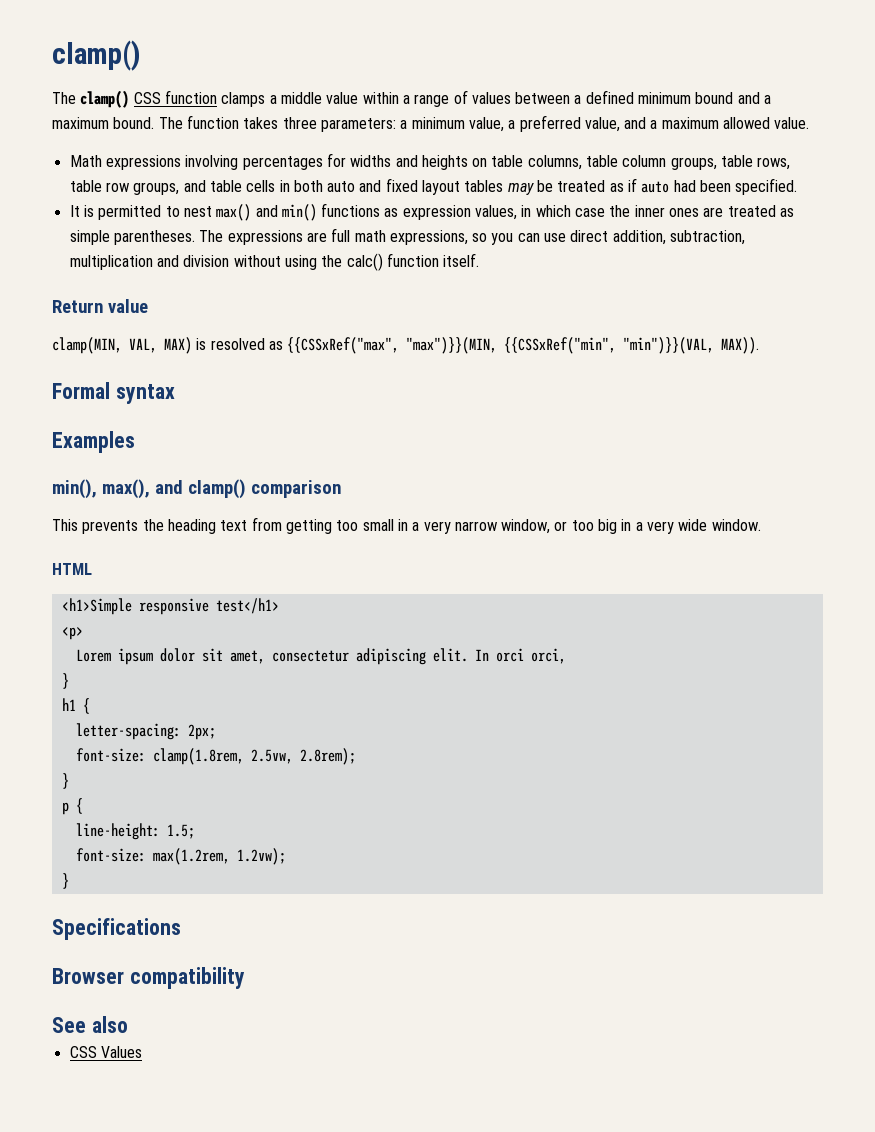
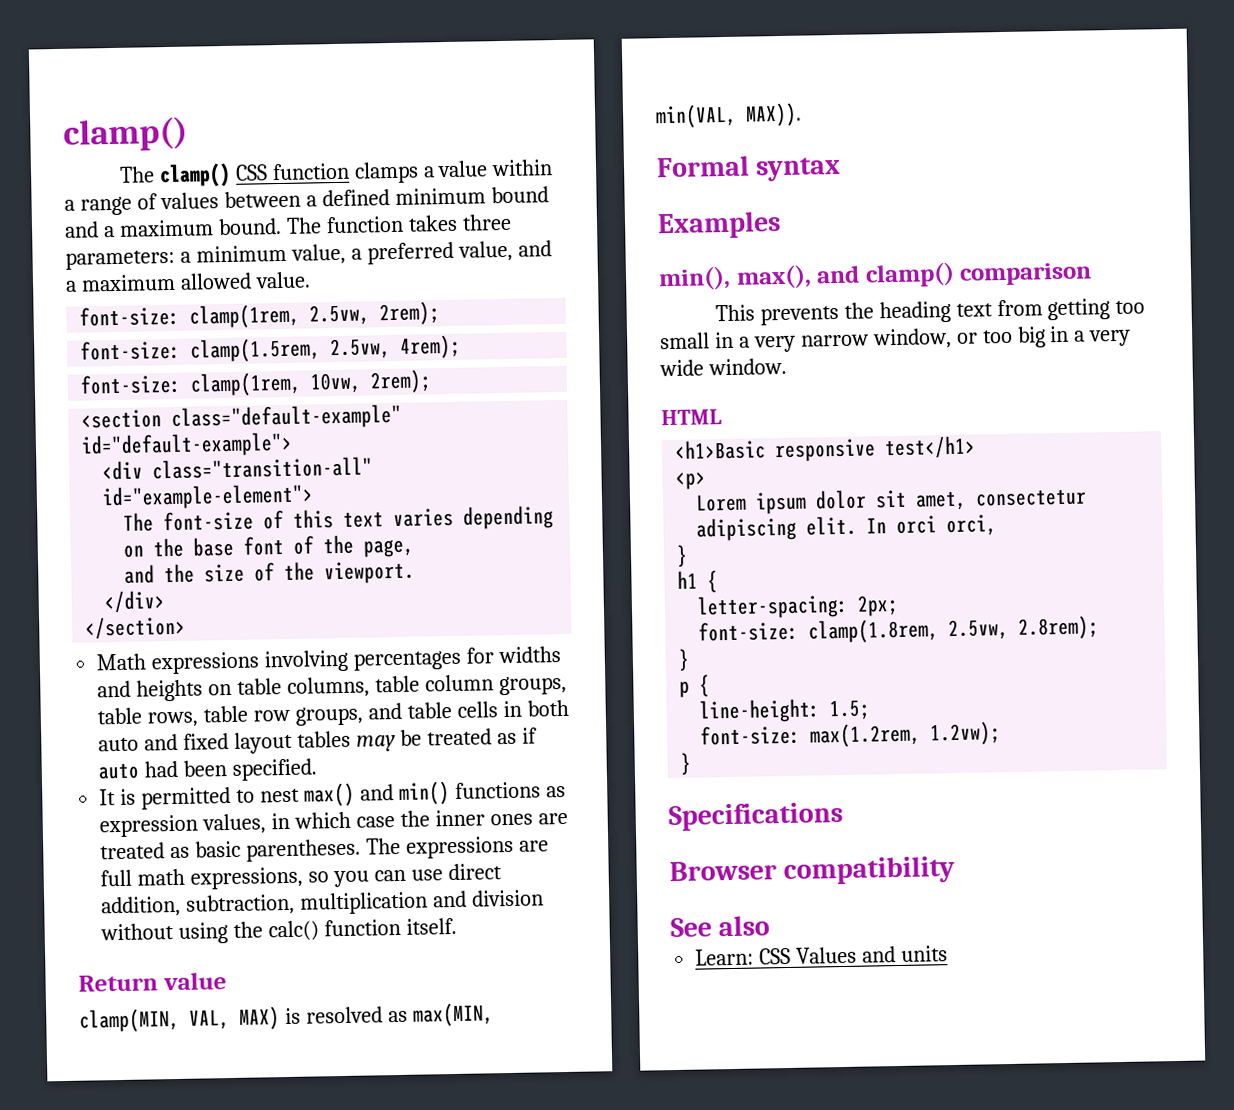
[280,92,322,104] middle -> (435, 172) none
(810, 123) none -> [79,301,441,329] [80,334,462,363] [80,369,433,397] [81,403,403,431] [81,431,294,459] [102,456,374,481] [102,483,315,511] [123,505,555,532] [123,534,415,558] [124,560,416,585] [104,590,166,614] [85,615,187,640] // font-size: clamp(1rem, 2.5vw, 2rem); // font-size: clamp(1.5rem, 2.5vw, 4rem); // font-size: clamp(1rem, 10vw, 2rem); // <section class="default-example" id="default-example"> // <div class="transition-all" id="example-element"> // The font-size of this text varies depending on the base font of the page, // and the size of the viewport. // </div> // </section>
[69,230,110,245] simple -> [195,840,242,858] basic
[287,337,715,354] {{CSSxRef("max", "max")}}(MIN, {{CSSxRef("min", "min")}}(VAL, -> [412,1002,494,1027] [655,103,737,129] max(MIN, min(VAL,
[61,598,132,615] <h1>Simple -> [674,439,767,460] <h1>Basic
(128, 1024) none -> [695,948,755,966] Learn:
(142, 1052) none -> [862,945,948,963] and units

